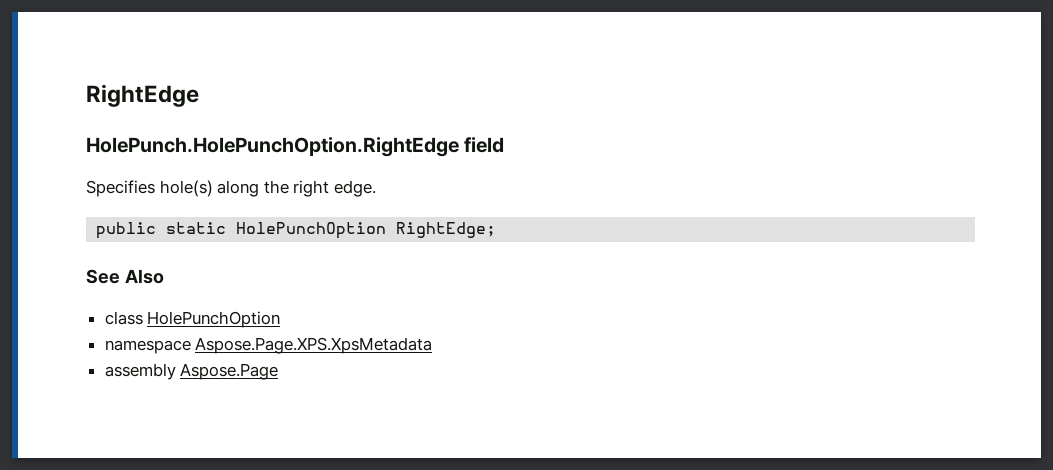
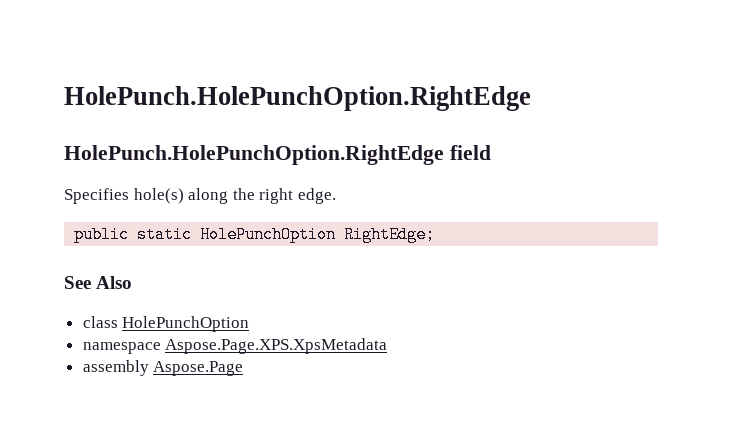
[86,84,199,107] RightEdge -> [64,86,531,111] HolePunch.HolePunchOption.RightEdge

